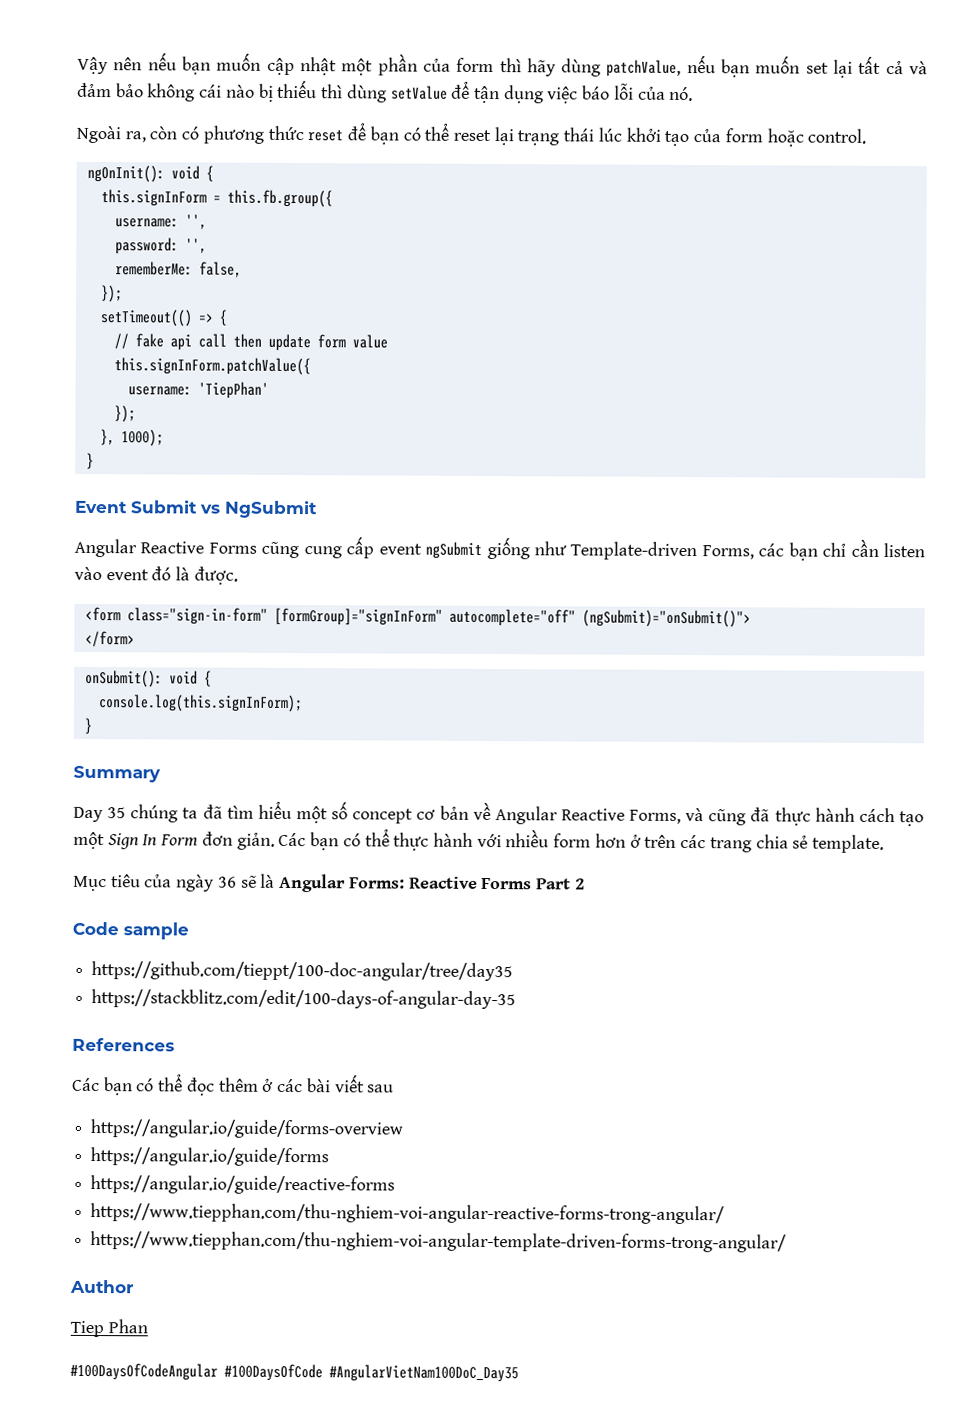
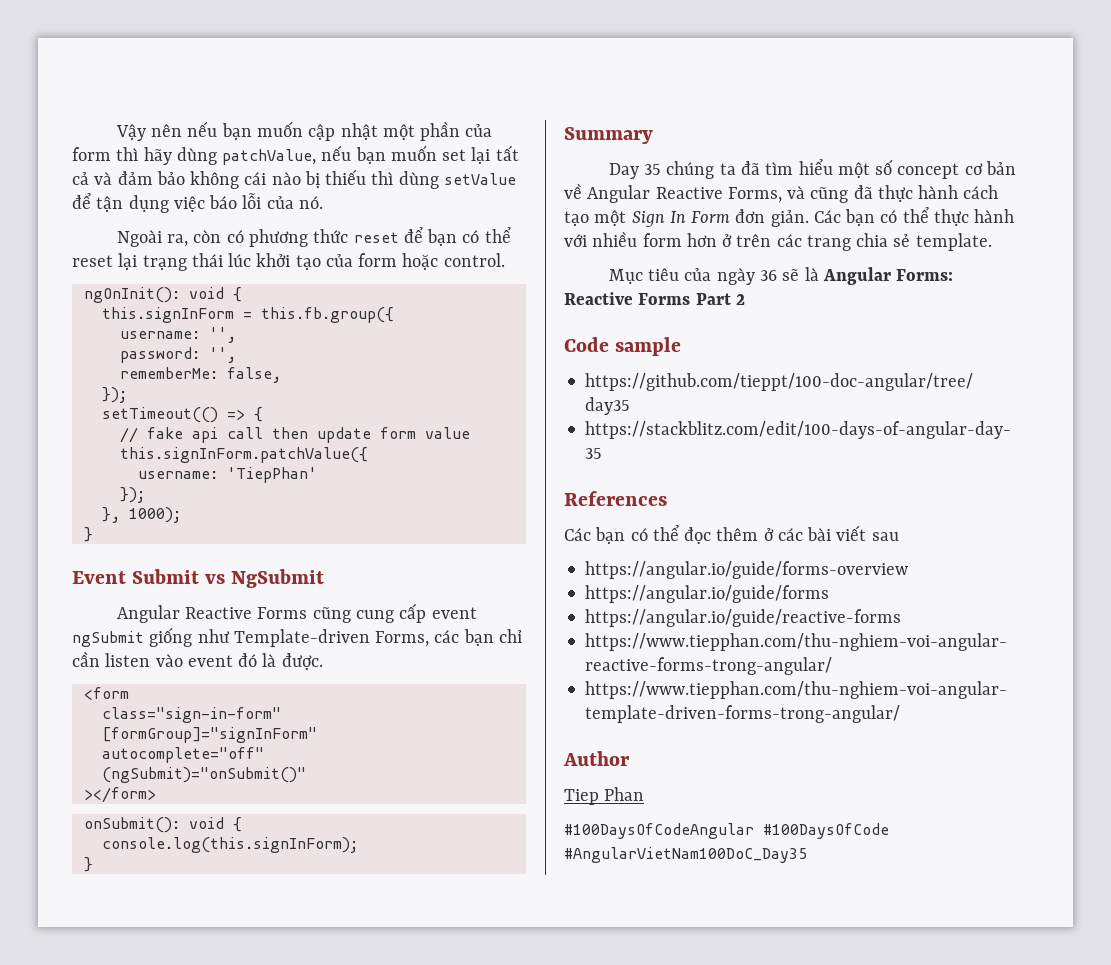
(121, 614) none -> (129, 693) //
(268, 616) none -> (281, 715) //
(443, 616) none -> (317, 735) //
[581,609,751,628] [84,630,135,648] (ngSubmit)="onSubmit()"> // </form> -> [101,767,306,783] [83,787,156,803] // (ngSubmit)="onSubmit()" // ></form>

